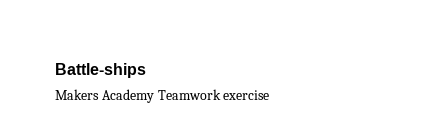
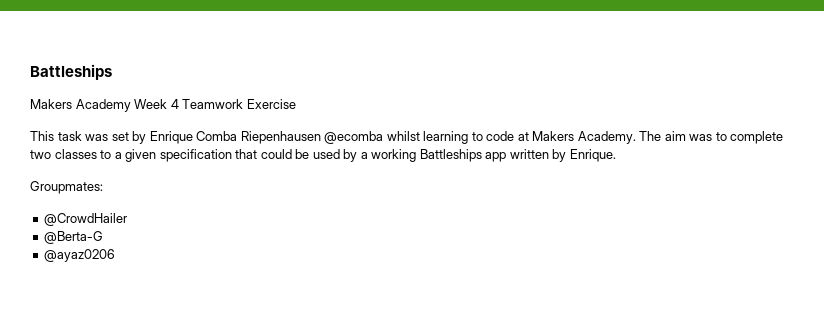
[55,63,146,78] Battle-ships -> [30,64,112,80] Battleships
[157,89,270,100] Teamwork exercise -> [134,99,296,109] [30,131,784,144] [30,149,616,162] [30,181,103,194] [44,213,128,226] [44,231,104,244] [44,249,116,262] Week 4 Teamwork Exercise // This task was set by Enrique Comba Riepenhausen @ecomba whilst learning to code at Makers Academy. The aim was to complete two classes to a given specification that could be used by a working Battleships app written by Enrique. // Groupmates: // @CrowdHailer // @Berta-G // @ayaz0206

